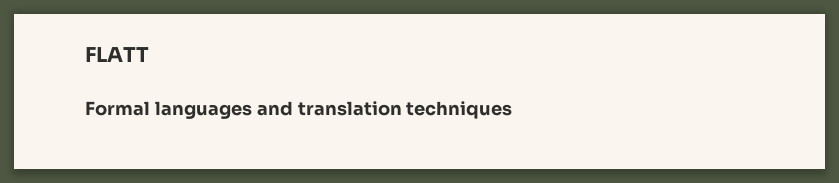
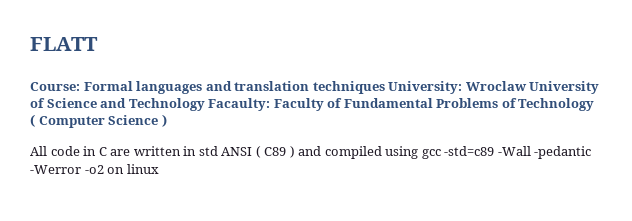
(149, 54) none -> [30,82,80,91] Course:
(513, 110) none -> [388,81,600,94] [30,98,595,111] [30,114,167,128] [30,146,592,159] [30,164,159,174] University: Wroclaw University of Science and Technology Facaulty: Faculty of Fundamental Problems of Technology ( Computer Science ) // All code in C are written in std ANSI ( C89 ) and compiled using gcc -std=c89 -Wall -pedantic -Werror -o2 on linux

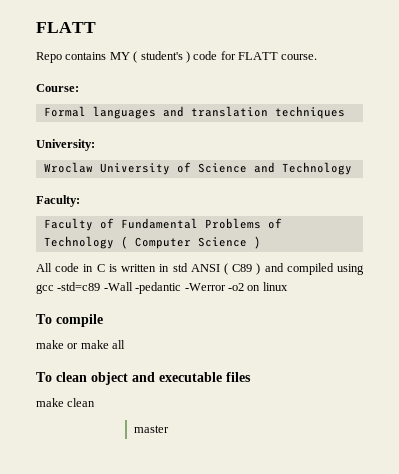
[30,37,98,51] FLATT -> [36,22,96,33] [36,51,318,63] FLATT // Repo contains MY ( student's ) code for FLATT course.
(80, 86) none -> (79, 88) //
(385, 87) none -> (345, 112) //
(463, 87) none -> (95, 145) //
[208,98,271,111] Facaulty: -> [36,195,80,207] // Faculty: //
[110,149,131,156] are -> [108,264,117,272] is
(159, 169) none -> [36,314,103,327] [36,340,126,349] [36,372,251,385] [36,398,96,407] [134,425,170,433] // To compile // make or make all // To clean object and executable files // make clean // master

